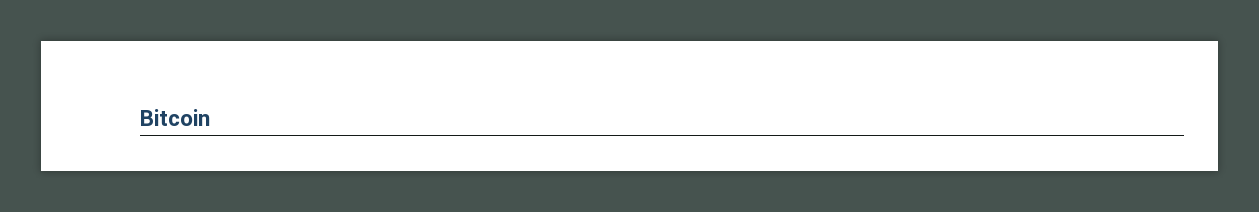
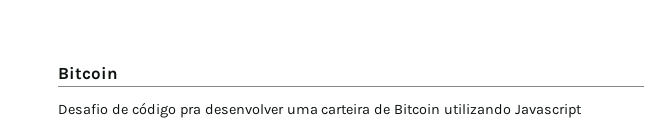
[140,109,210,126] Bitcoin -> [58,66,118,80] [58,102,583,118] Bitcoin // Desafio de código pra desenvolver uma carteira de Bitcoin utilizando Javascript

